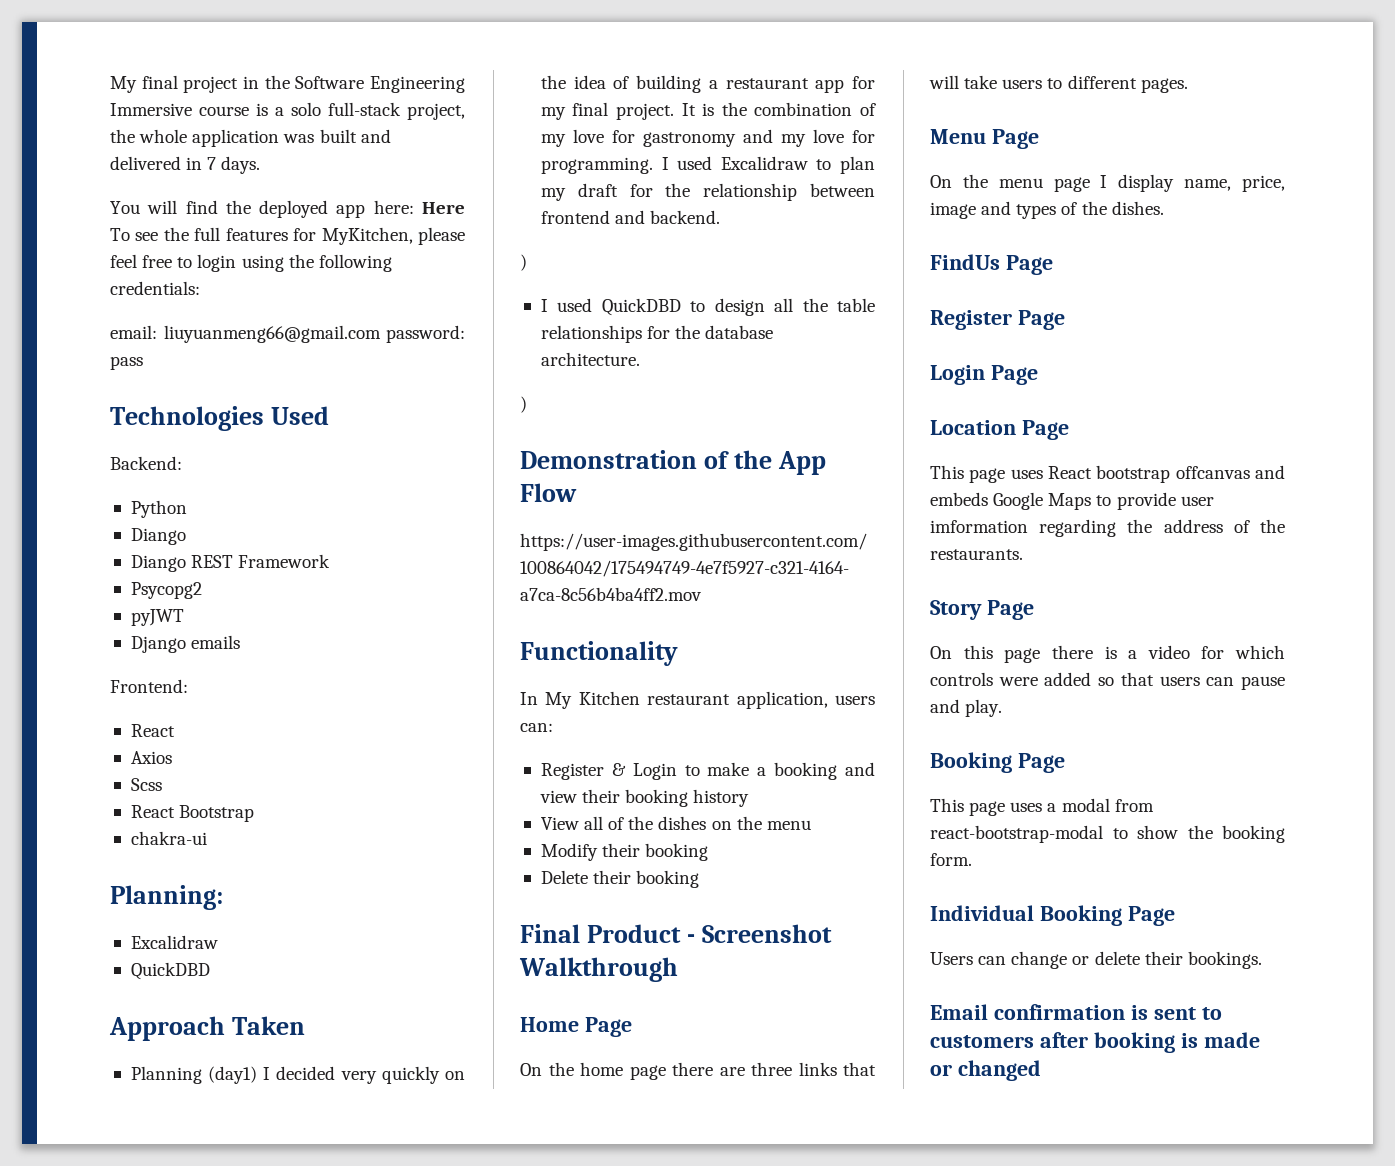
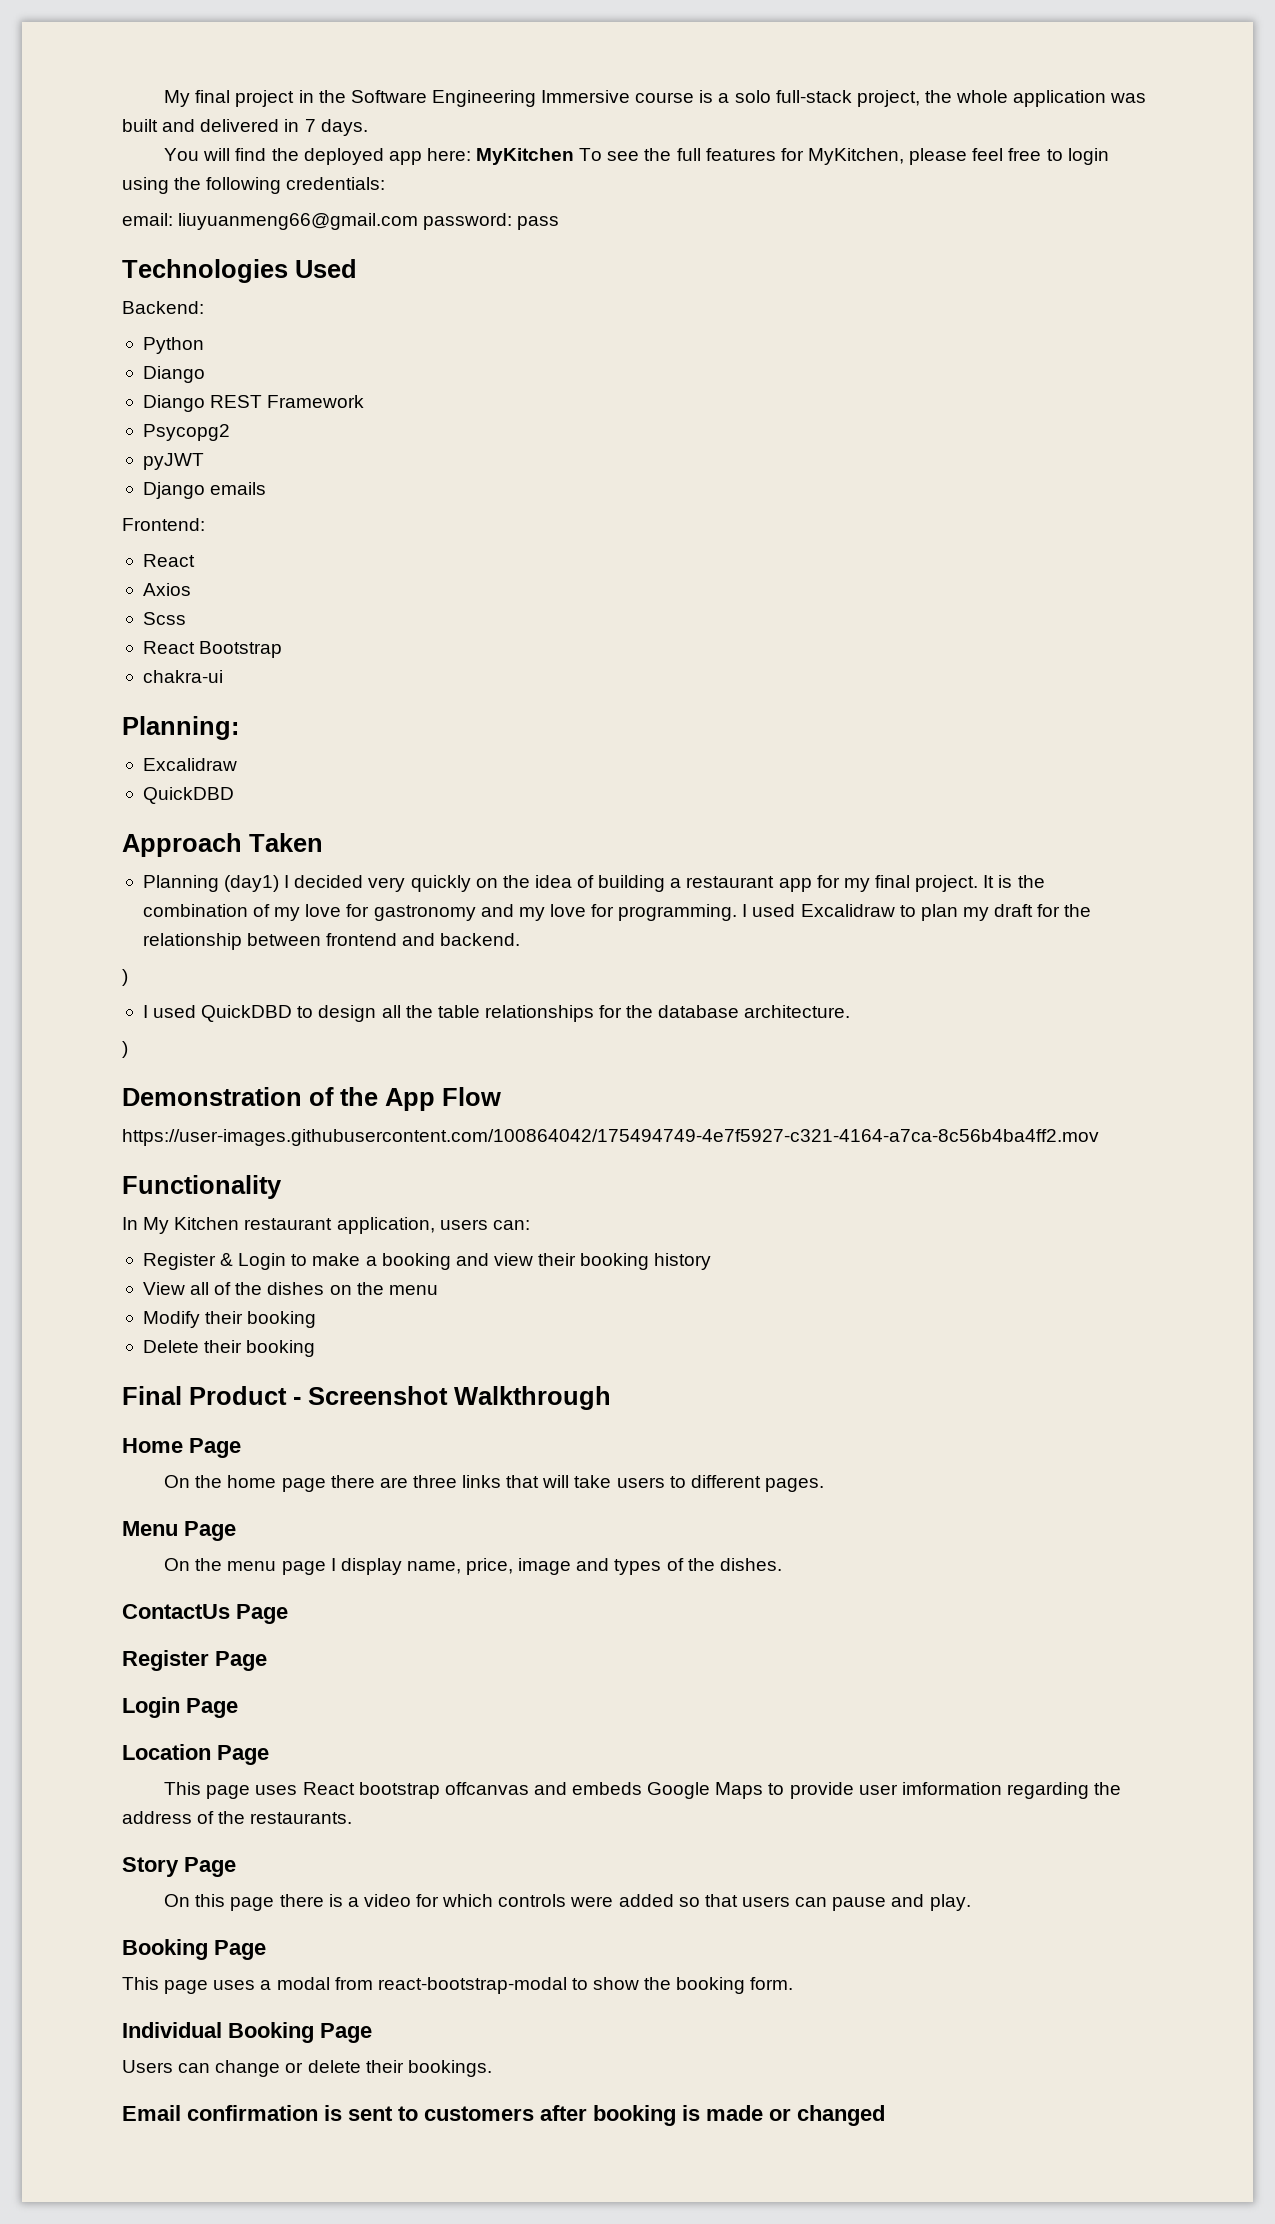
[421,202,465,214] Here -> [476,148,575,165] MyKitchen
[930,254,1000,270] FindUs -> [122,1604,230,1619] ContactUs

